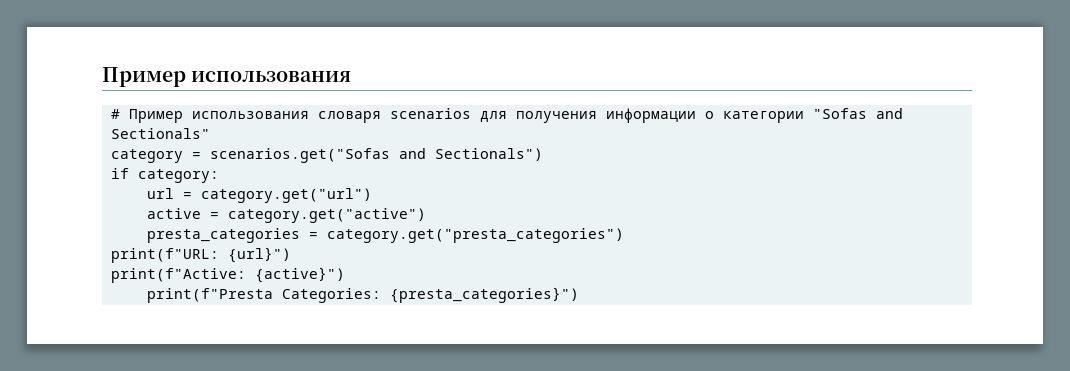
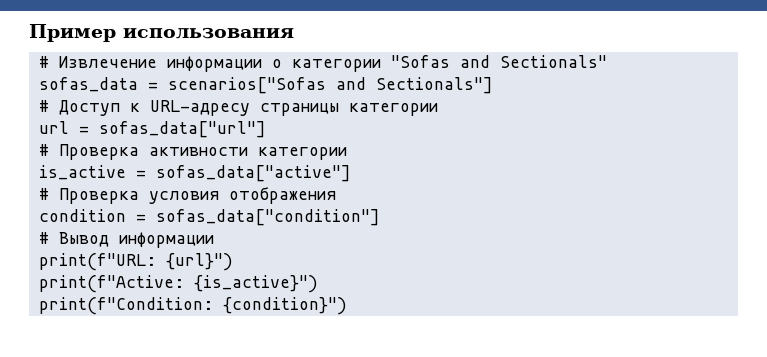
[128,108,597,123] Пример использования словаря scenarios для получения -> [58,56,157,69] Извлечение
[110,148,543,163] [110,168,219,183] [146,188,372,203] [146,208,426,223] [146,228,624,243] category = scenarios.get("Sofas and Sectionals") // if category: // url = category.get("url") // active = category.get("active") // presta_categories = category.get("presta_categories") -> [38,77,493,94] [38,100,438,116] [38,121,266,138] [38,144,347,160] [38,165,351,182] [38,187,336,204] [38,209,380,226] [38,232,214,248] sofas_data = scenarios["Sofas and Sectionals"] // # Доступ к URL-адресу страницы категории // url = sofas_data["url"] // # Проверка активности категории // is_active = sofas_data["active"] // # Проверка условия отображения // condition = sofas_data["condition"] // # Вывод информации
[254,267,345,283] [146,287,579,303] {active}") // print(f"Presta Categories: {presta_categories}") -> [193,275,318,293] [38,297,347,315] {is_active}") // print(f"Condition: {condition}")

